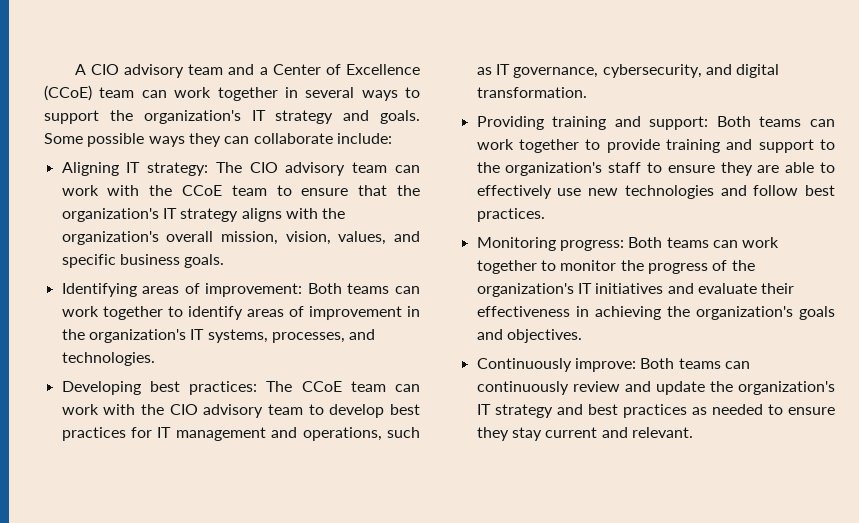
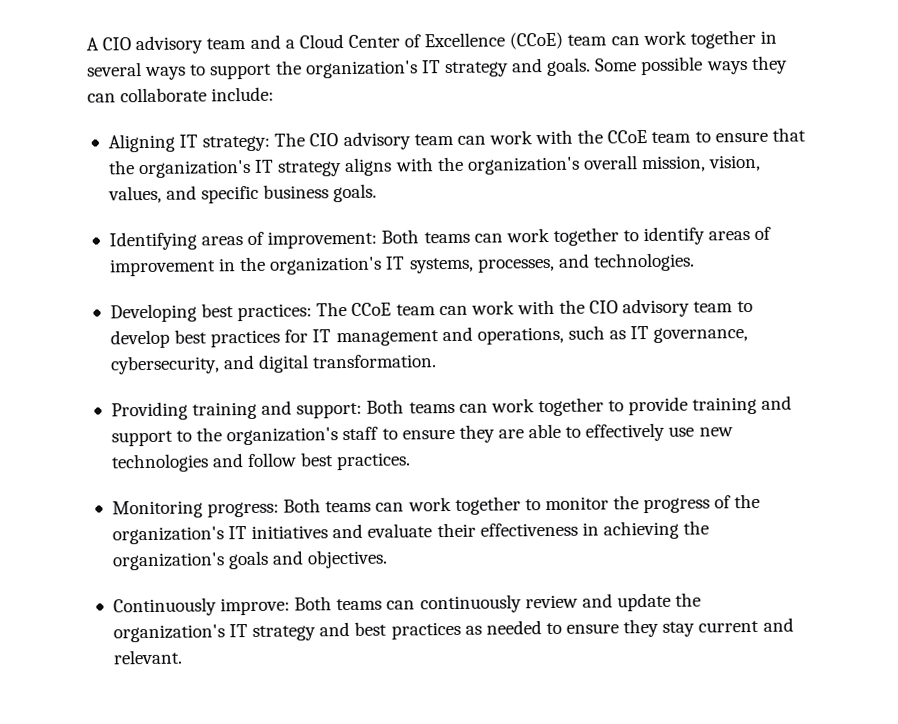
(268, 71) none -> [298,34,344,49] Cloud

